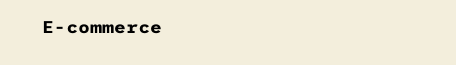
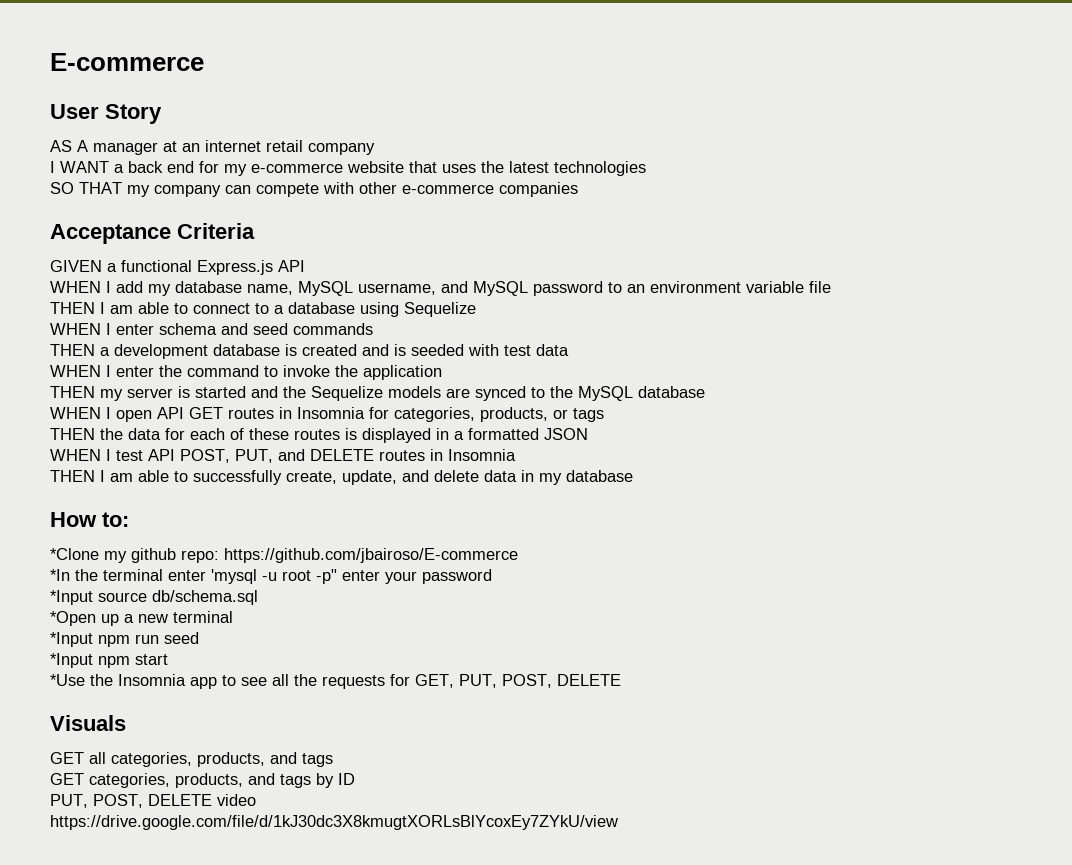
(162, 27) none -> [50,104,162,124] [50,140,375,155] [50,161,646,176] [50,182,578,197] [50,223,255,244] [50,260,305,275] [50,281,831,296] [50,302,476,317] [50,323,373,335] [50,344,569,359] [50,365,442,380] [50,386,705,401] [50,407,604,422] [50,428,588,443] [50,449,516,463] [50,470,633,485] [50,512,129,527] [50,548,518,563] [50,569,492,584] [50,590,258,605] [50,611,233,626] [50,632,199,647] [50,653,168,668] [50,674,621,689] [50,715,126,731] [50,752,333,767] [50,773,355,788] [50,794,256,808] [50,815,618,830] // User Story // AS A manager at an internet retail company // I WANT a back end for my e-commerce website that uses the latest technologies // SO THAT my company can compete with other e-commerce companies // Acceptance Criteria // GIVEN a functional Express.js API // WHEN I add my database name, MySQL username, and MySQL password to an environment variable file // THEN I am able to connect to a database using Sequelize // WHEN I enter schema and seed commands // THEN a development database is created and is seeded with test data // WHEN I enter the command to invoke the application // THEN my server is started and the Sequelize models are synced to the MySQL database // WHEN I open API GET routes in Insomnia for categories, products, or tags // THEN the data for each of these routes is displayed in a formatted JSON // WHEN I test API POST, PUT, and DELETE routes in Insomnia // THEN I am able to successfully create, update, and delete data in my database // How to: // *Clone my github repo: https://github.com/jbairoso/E-commerce // *In the terminal enter 'mysql -u root -p" enter your password // *Input source db/schema.sql // *Open up a new terminal // *Input npm run seed // *Input npm start // *Use the Insomnia app to see all the requests for GET, PUT, POST, DELETE // Visuals // GET all categories, products, and tags // GET categories, products, and tags by ID // PUT, POST, DELETE video // https://drive.google.com/file/d/1kJ30dc3X8kmugtXORLsBlYcoxEy7ZYkU/view

